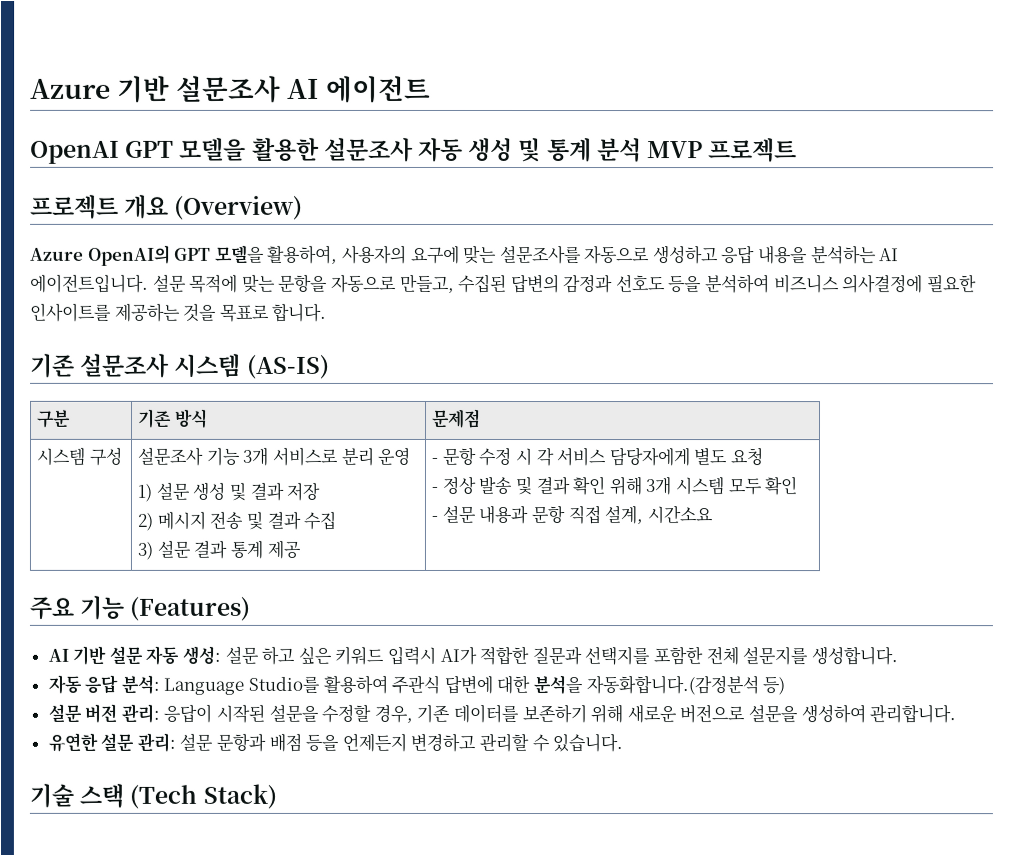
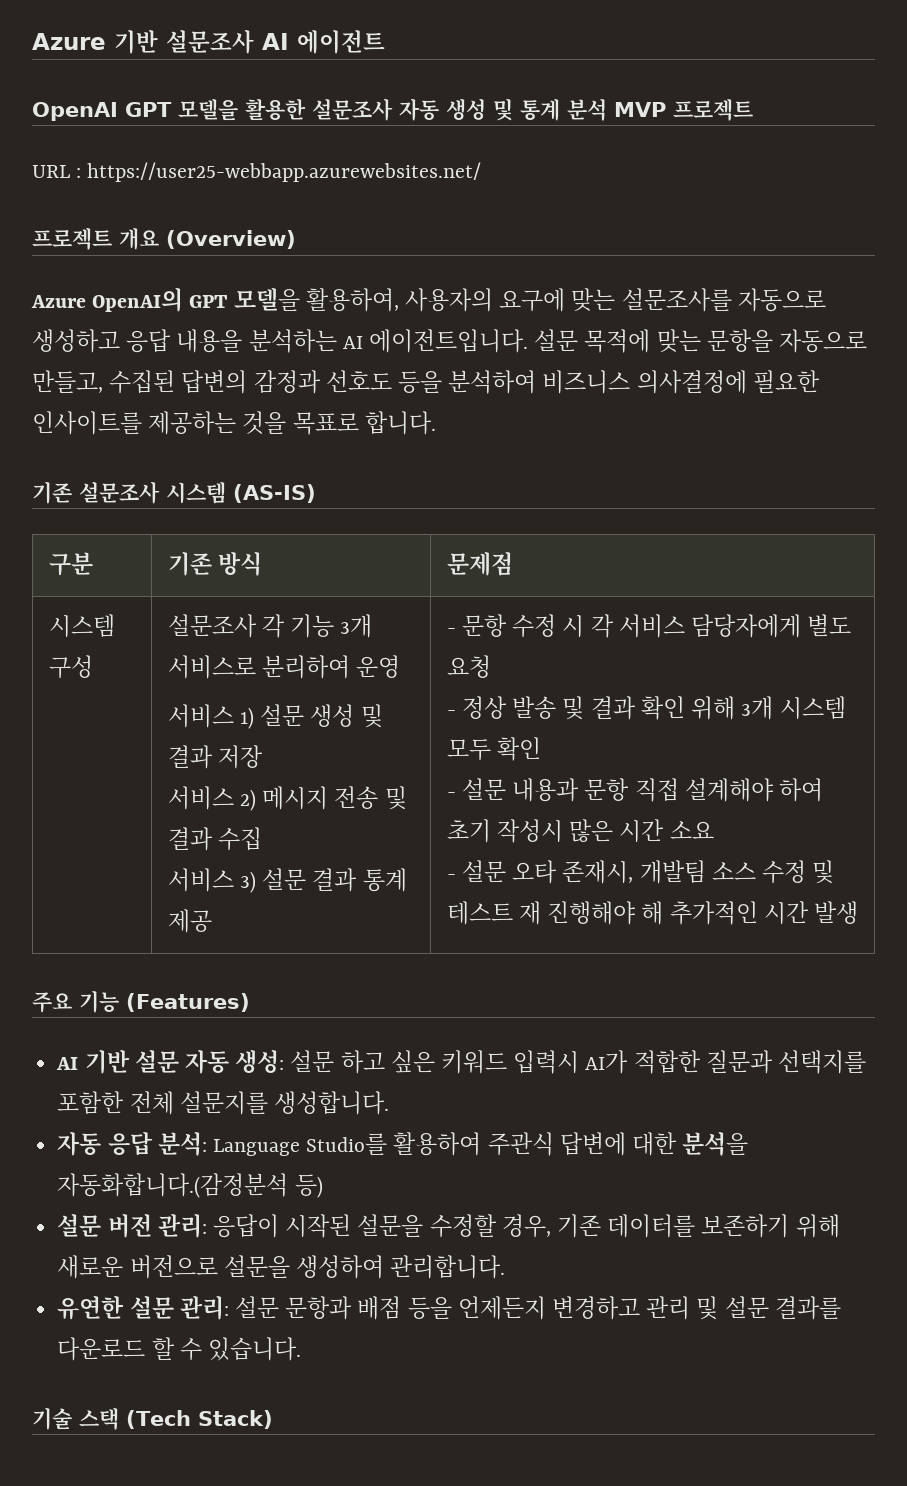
(798, 150) none -> [32,162,482,182] // URL : https://user25-webbapp.azurewebsites.net/
(204, 456) none -> [262,614,286,638] 각
[340,447,374,466] 분리 -> [262,655,351,679] 분리하여
(411, 456) none -> [167,704,234,728] 서비스
(321, 491) none -> [167,786,234,810] 서비스
(337, 520) none -> [167,868,234,892] 서비스
[604,505,713,525] 설계, 시간소요 -> [684,778,824,802] [446,819,714,843] [446,860,835,884] [446,901,859,925] 설계해야 하여 초기 작성시 많은 시간 소요 // - 설문 오타 존재시, 개발팀 소스 수정 및 테스트 재 진행해야 해 추가적인 시간 발생
[479,733,530,753] 관리할 -> [646,1296,841,1320] [57,1337,175,1361] 관리 및 설문 결과를 다운로드 할

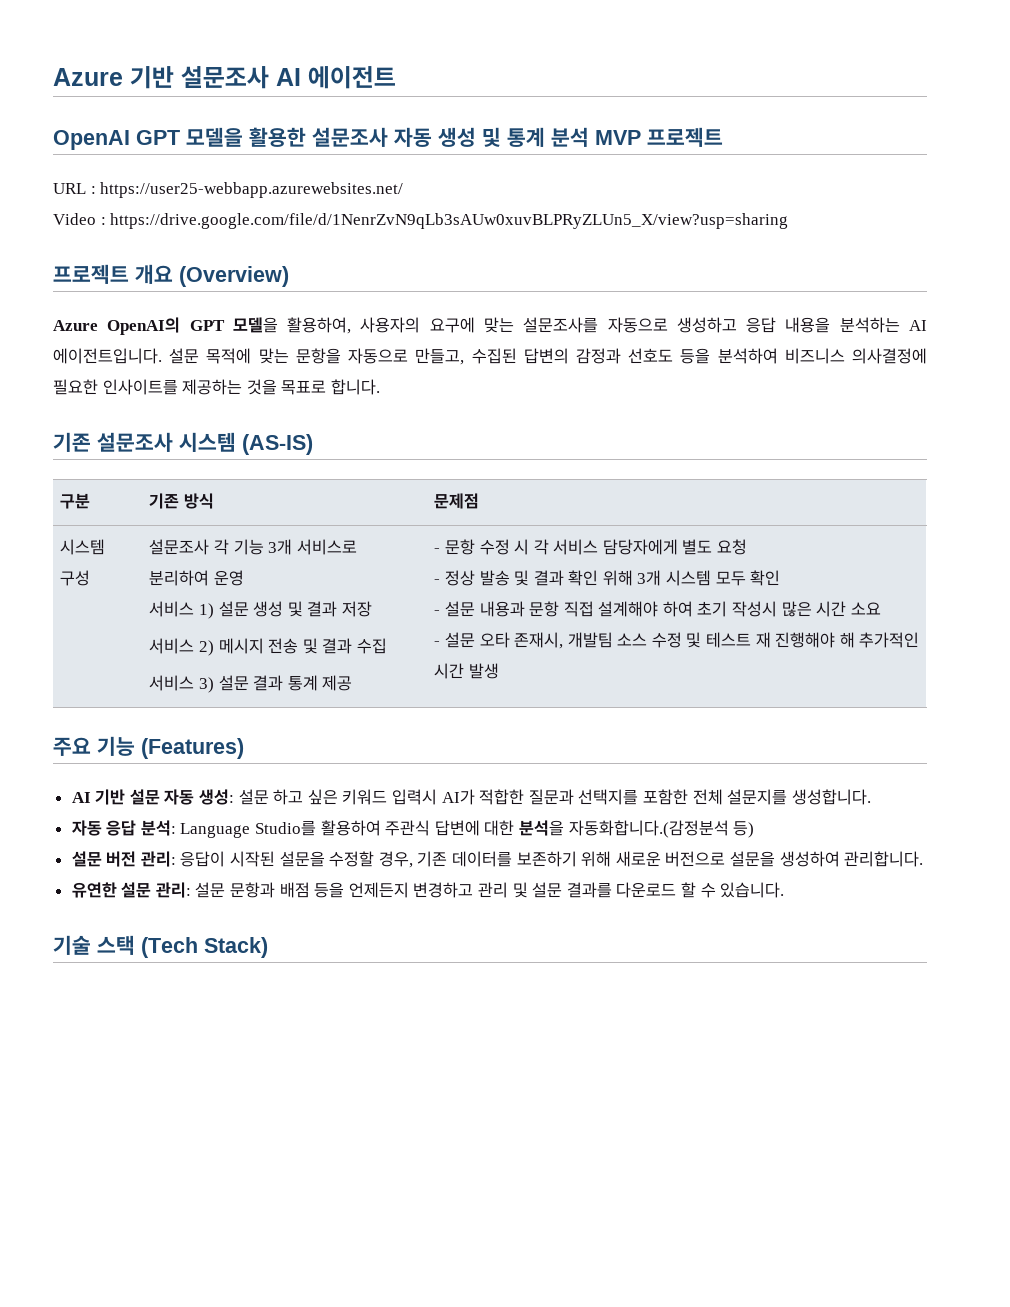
(482, 172) none -> [53,213,789,229] // Video : https://drive.google.com/file/d/1NenrZvN9qLb3sAUw0xuvBLPRyZLUn5_X/view?usp=sharing

